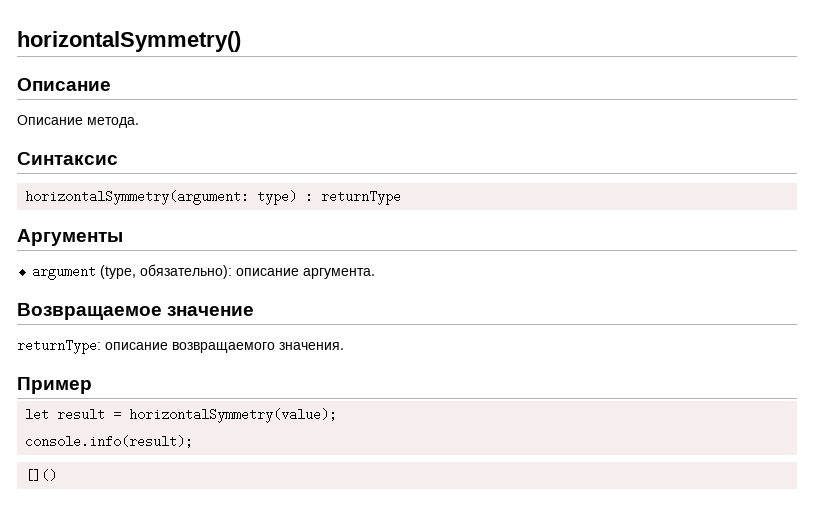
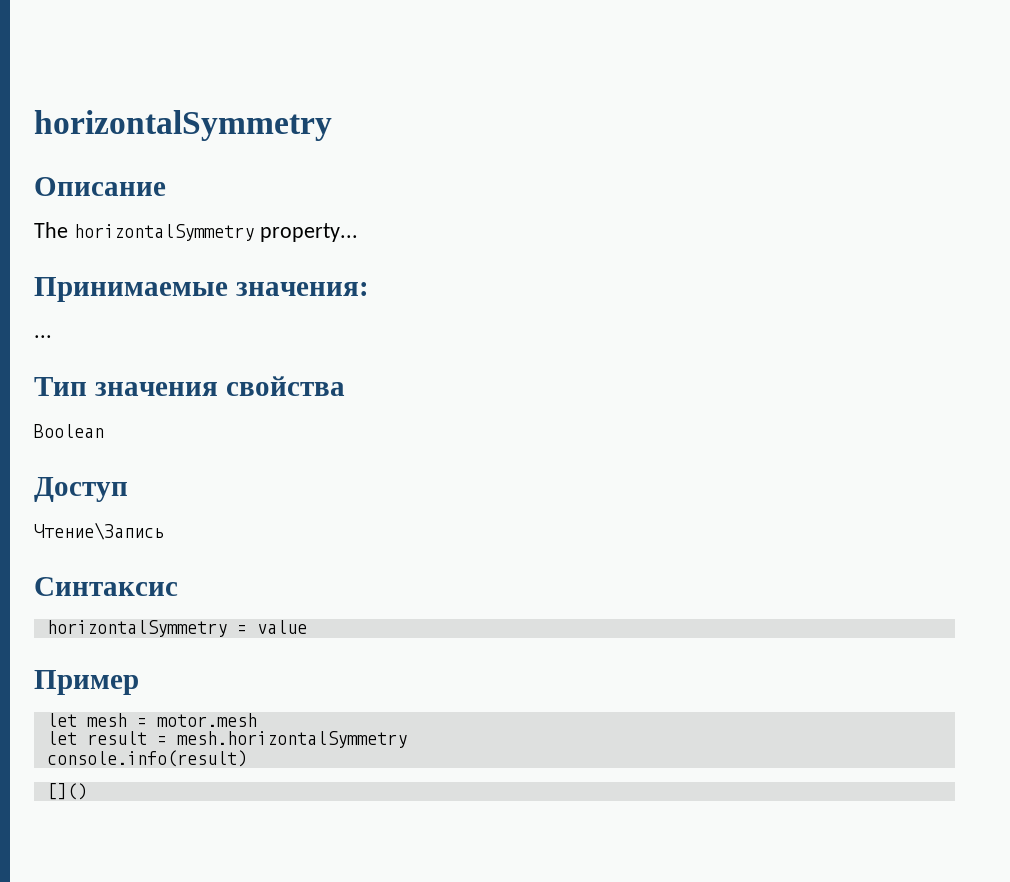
[17,31,241,52] horizontalSymmetry() -> [34,110,332,141] horizontalSymmetry
[17,115,139,128] [17,152,118,165] [25,190,402,205] [17,229,123,246] [32,264,376,280] [17,303,255,320] [17,339,344,354] [17,377,92,394] Описание метода. // Синтаксис // horizontalSymmetry(argument: type) : returnType // Аргументы // argument (type, обязательно): описание аргумента. // Возвращаемое значение // returnType: описание возвращаемого значения. // Пример -> [34,222,358,242] [34,277,369,302] [34,335,52,338] [34,376,345,396] [34,424,104,438] [34,477,128,502] [34,522,164,540] [34,577,178,596] [46,620,307,637] [34,670,139,695] [46,713,257,727] The horizontalSymmetry property... // Принимаемые значения: // ... // Тип значения свойства // Boolean // Доступ // Чтение\Запись // Синтаксис // horizontalSymmetry = value // Пример // let mesh = motor.mesh
[129,408,338,423] [25,435,194,448] horizontalSymmetry(value); // console.info(result); -> [176,731,407,748] [46,750,247,767] mesh.horizontalSymmetry // console.info(result)

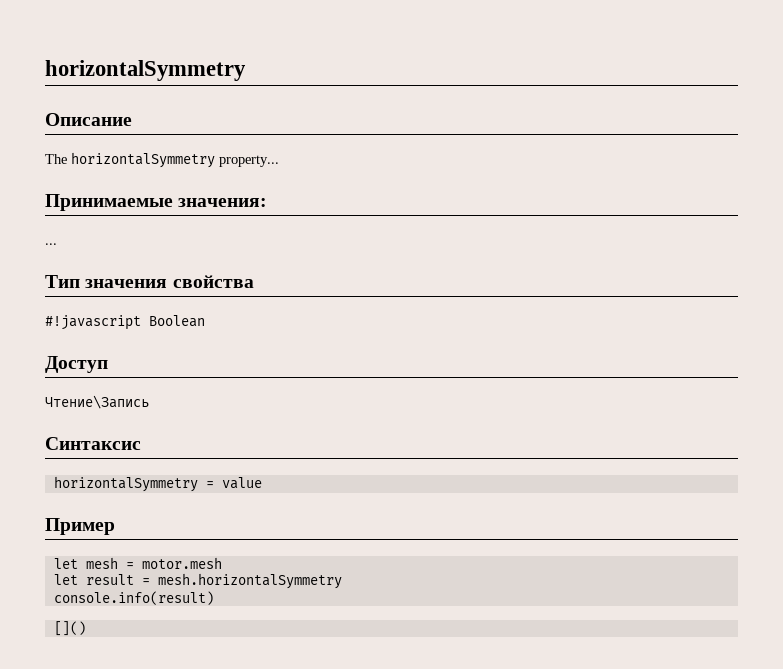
(345, 386) none -> [45,315,141,330] #!javascript

